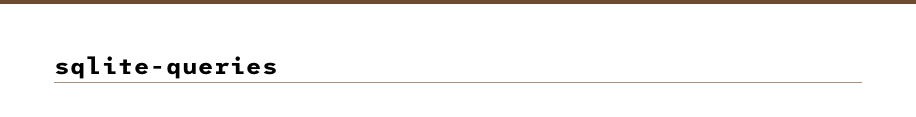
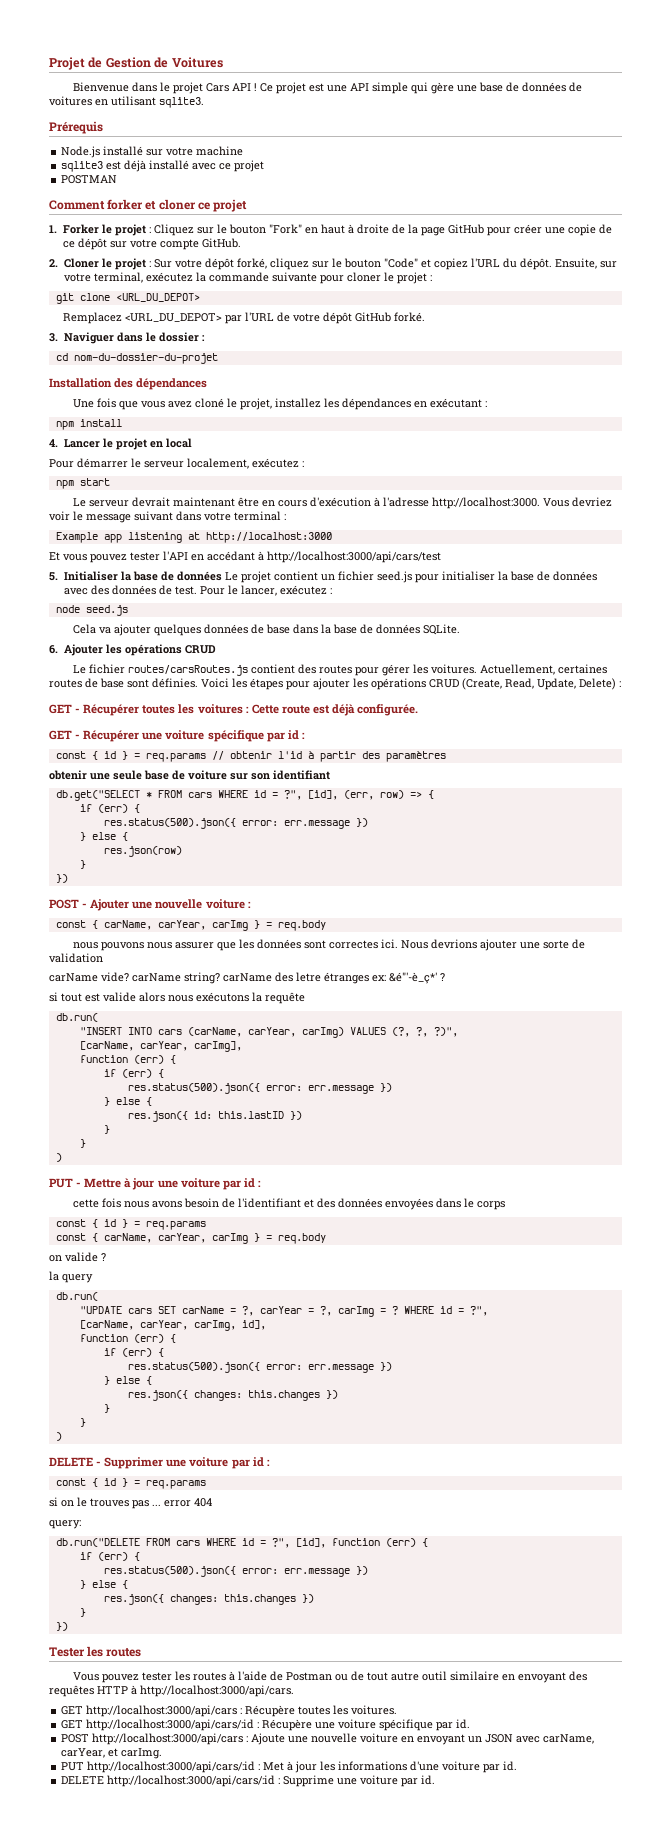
[54,56,278,79] sqlite-queries -> [49,57,223,70] [72,82,582,94] [49,96,204,108] [49,121,103,134] [61,146,244,158] [61,160,265,172] [61,175,118,184] [49,199,248,212] [49,224,612,236] [62,238,241,250] [49,258,617,270] [63,272,432,284] [55,293,200,304] [62,312,425,324] [49,332,205,344] [55,353,218,364] [49,378,208,390] [72,398,487,410] [55,419,122,430] [49,438,192,450] [49,458,304,469] [55,478,110,489] [72,497,612,509] [49,511,286,523] [55,532,332,543] [49,551,441,563] [49,571,597,583] [63,585,332,596] [55,605,128,616] [72,624,460,636] [49,644,216,656] [72,664,607,676] [49,678,621,690] [49,704,419,716] [49,730,305,742] [55,751,446,762] [49,770,330,780] [55,790,434,801] [79,804,140,813] [103,818,368,829] [79,832,128,841] [103,846,182,857] [79,860,86,869] [55,874,68,883] [49,899,251,911] [55,920,326,931] [72,939,585,951] [49,953,103,963] [49,972,445,984] [49,992,305,1004] [55,1013,98,1022] [79,1027,458,1038] [79,1041,242,1052] [79,1055,176,1064] [103,1069,164,1078] [127,1083,392,1094] [103,1097,152,1106] [127,1111,302,1122] [103,1125,110,1134] [79,1139,86,1148] [55,1153,62,1162] [49,1178,261,1190] [72,1198,505,1210] [55,1219,206,1230] [55,1233,326,1244] [49,1252,106,1262] [49,1271,93,1283] [55,1292,98,1301] [79,1306,488,1317] [79,1320,266,1331] [79,1334,176,1343] [103,1348,164,1357] [127,1362,392,1373] [103,1376,152,1385] [127,1390,338,1401] [103,1404,110,1413] [79,1418,86,1427] [55,1432,62,1441] [49,1457,270,1469] [55,1478,206,1489] [49,1497,212,1509] [49,1520,81,1529] [55,1538,428,1548] [79,1552,140,1561] [103,1566,368,1577] [79,1580,128,1589] [103,1594,314,1605] [79,1608,86,1617] [55,1622,68,1631] [49,1646,142,1657] [72,1671,587,1683] [49,1685,294,1697] [61,1705,398,1717] [61,1719,471,1731] [61,1733,595,1745] [61,1748,163,1759] [61,1761,518,1773] [61,1775,436,1787] Projet de Gestion de Voitures // Bienvenue dans le projet Cars API ! Ce projet est une API simple qui gère une base de données de voitures en utilisant sqlite3. // Prérequis // Node.js installé sur votre machine // sqlite3 est déjà installé avec ce projet // POSTMAN // Comment forker et cloner ce projet // 1. Forker le projet : Cliquez sur le bouton "Fork" en haut à droite de la page GitHub pour créer une copie de ce dépôt sur votre compte GitHub. // 2. Cloner le projet : Sur votre dépôt forké, cliquez sur le bouton "Code" et copiez l'URL du dépôt. Ensuite, sur votre terminal, exécutez la commande suivante pour cloner le projet : // git clone <URL_DU_DEPOT> // Remplacez <URL_DU_DEPOT> par l'URL de votre dépôt GitHub forké. // 3. Naviguer dans le dossier : // cd nom-du-dossier-du-projet // Installation des dépendances // Une fois que vous avez cloné le projet, installez les dépendances en exécutant : // npm install // 4. Lancer le projet en local // Pour démarrer le serveur localement, exécutez : // npm start // Le serveur devrait maintenant être en cours d'exécution à l'adresse http://localhost:3000. Vous devriez voir le message suivant dans votre terminal : // Example app listening at http://localhost:3000 // Et vous pouvez tester l'API en accédant à http://localhost:3000/api/cars/test // 5. Initialiser la base de données Le projet contient un fichier seed.js pour initialiser la base de données avec des données de test. Pour le lancer, exécutez : // node seed.js // Cela va ajouter quelques données de base dans la base de données SQLite. // 6. Ajouter les opérations CRUD // Le fichier routes/carsRoutes.js contient des routes pour gérer les voitures. Actuellement, certaines routes de base sont définies. Voici les étapes pour ajouter les opérations CRUD (Create, Read, Update, Delete) : // GET - Récupérer toutes les voitures : Cette route est déjà configurée. // GET - Récupérer une voiture spécifique par id : // const { id } = req.params // obtenir l'id à partir des paramètres // obtenir une seule base de voiture sur son identifiant // db.get("SELECT * FROM cars WHERE id = ?", [id], (err, row) => { // if (err) { // res.status(500).json({ error: err.message }) // } else { // res.json(row) // } // }) // POST - Ajouter une nouvelle voiture : // const { carName, carYear, carImg } = req.body // nous pouvons nous assurer que les données sont correctes ici. Nous devrions ajouter une sorte de validation // carName vide? carName string? carName des letre étranges ex: &é"'-è_ç*' ? // si tout est valide alors nous exécutons la requête // db.run( // "INSERT INTO cars (carName, carYear, carImg) VALUES (?, ?, ?)", // [carName, carYear, carImg], // function (err) { // if (err) { // res.status(500).json({ error: err.message }) // } else { // res.json({ id: this.lastID }) // } // } // ) // PUT - Mettre à jour une voiture par id : // cette fois nous avons besoin de l'identifiant et des données envoyées dans le corps // const { id } = req.params // const { carName, carYear, carImg } = req.body // on valide ? // la query // db.run( // "UPDATE cars SET carName = ?, carYear = ?, carImg = ? WHERE id = ?", // [carName, carYear, carImg, id], // function (err) { // if (err) { // res.status(500).json({ error: err.message }) // } else { // res.json({ changes: this.changes }) // } // } // ) // DELETE - Supprimer une voiture par id : // const { id } = req.params // si on le trouves pas ... error 404 // query: // db.run("DELETE FROM cars WHERE id = ?", [id], function (err) { // if (err) { // res.status(500).json({ error: err.message }) // } else { // res.json({ changes: this.changes }) // } // }) // Tester les routes // Vous pouvez tester les routes à l'aide de Postman ou de tout autre outil similaire en envoyant des requêtes HTTP à http://localhost:3000/api/cars. // GET http://localhost:3000/api/cars : Récupère toutes les voitures. // GET http://localhost:3000/api/cars/:id : Récupère une voiture spécifique par id. // POST http://localhost:3000/api/cars : Ajoute une nouvelle voiture en envoyant un JSON avec carName, carYear, et carImg. // PUT http://localhost:3000/api/cars/:id : Met à jour les informations d'une voiture par id. // DELETE http://localhost:3000/api/cars/:id : Supprime une voiture par id.

